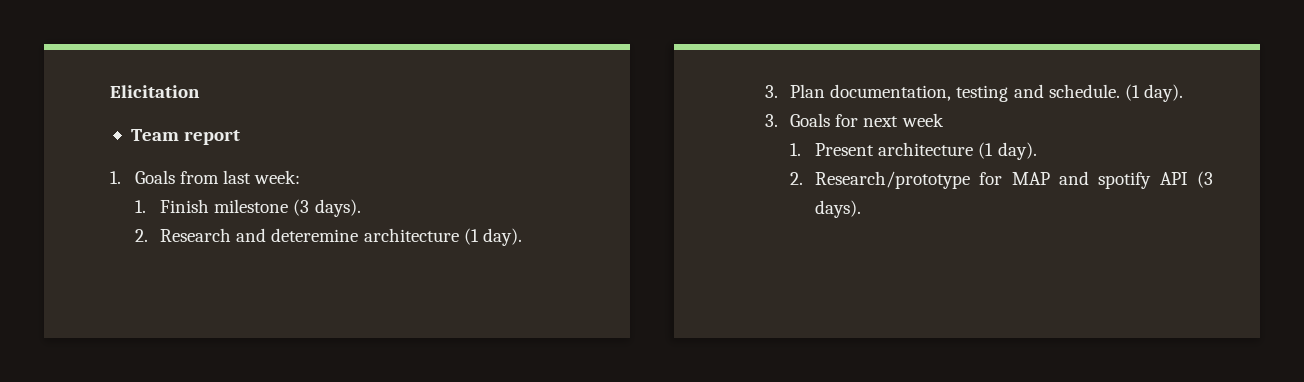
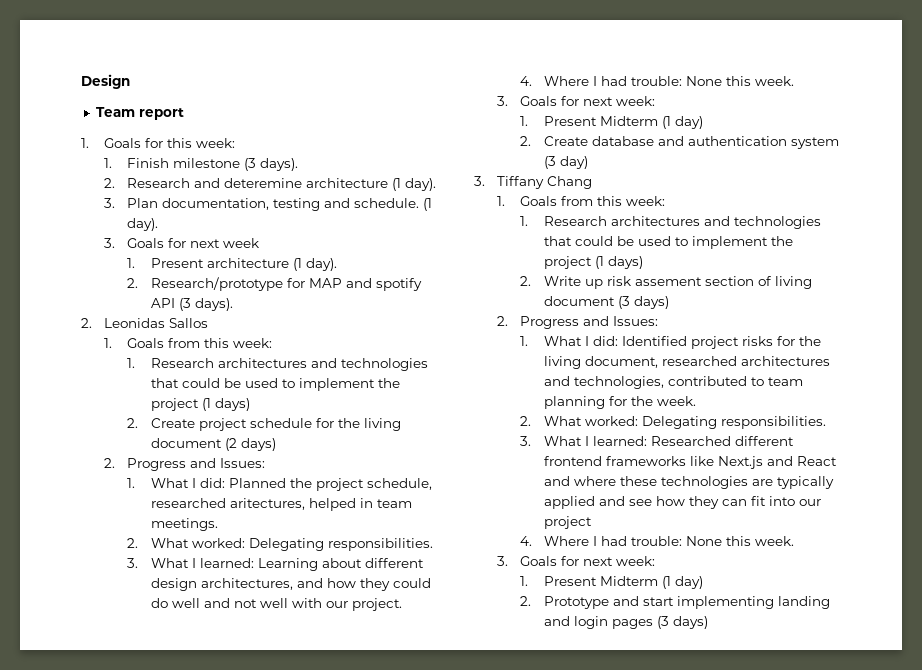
[110,85,200,98] Elicitation -> [81,74,130,89] Design
[180,170,252,184] from last -> [145,138,193,148] for this
(862, 209) none -> [81,318,209,328] [104,338,273,348] [127,358,428,371] [150,378,400,391] [150,398,250,411] [127,418,401,431] [150,438,276,451] [104,458,266,471] [127,478,432,491] [150,498,412,511] [150,518,218,531] [127,538,433,551] [127,558,424,571] [150,578,431,591] [150,598,402,611] [520,76,794,86] [497,96,656,106] [520,116,703,129] [520,136,839,149] [543,156,588,169] [474,176,593,189] [497,196,666,206] [520,216,821,229] [543,236,793,249] [543,256,643,269] [520,276,812,289] [543,296,669,309] [497,316,659,329] [520,336,821,349] [543,356,830,369] [543,376,803,389] [543,396,696,409] [520,416,826,429] [520,436,794,446] [543,456,837,469] [543,476,834,489] [543,496,821,509] [543,516,592,529] [520,536,794,546] [497,556,656,566] [520,576,703,589] [520,596,830,609] [543,616,708,629] // 2. Leonidas Sallos // 1. Goals from this week: // 1. Research architectures and technologies that could be used to implement the project (1 days) // 2. Create project schedule for the living document (2 days) // 2. Progress and Issues: // 1. What I did: Planned the project schedule, researched aritectures, helped in team meetings. // 2. What worked: Delegating responsibilities. // 3. What I learned: Learning about different design architectures, and how they could do well and not well with our project. // 4. Where I had trouble: None this week. // 3. Goals for next week: // 1. Present Midterm (1 day) // 2. Create database and authentication system (3 day) // 3. Tiffany Chang // 1. Goals from this week: // 1. Research architectures and technologies that could be used to implement the project (1 days) // 2. Write up risk assement section of living document (3 days) // 2. Progress and Issues: // 1. What I did: Identified project risks for the living document, researched architectures and technologies, contributed to team planning for the week. // 2. What worked: Delegating responsibilities. // 3. What I learned: Researched different frontend frameworks like Next.js and React and where these technologies are typically applied and see how they can fit into our project // 4. Where I had trouble: None this week. // 3. Goals for next week: // 1. Present Midterm (1 day) // 2. Prototype and start implementing landing and login pages (3 days)

